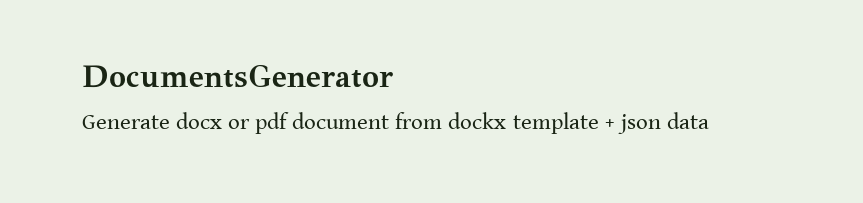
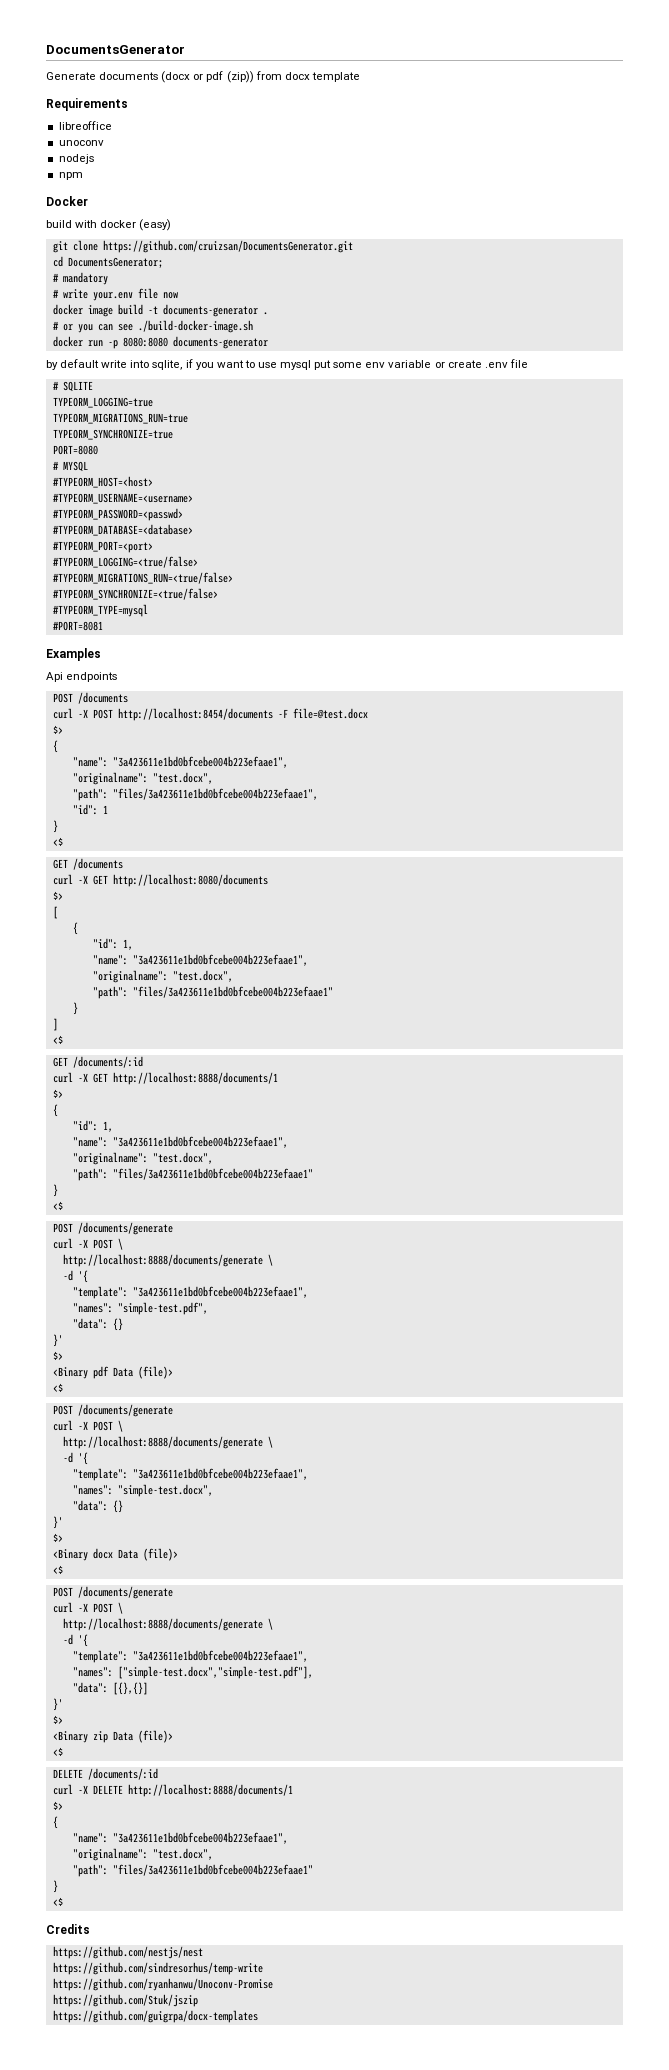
[176,112,709,134] docx or pdf document from dockx template + json data -> [99,71,360,83] [46,98,128,111] [58,121,112,130] [58,140,104,146] [58,154,94,164] [58,172,83,180] [46,196,88,206] [46,219,172,231] [52,240,353,253] [52,256,163,268] [52,272,108,285] [52,288,178,301] [52,304,268,317] [52,320,253,333] [52,336,268,349] [46,359,528,370] [52,381,93,392] [52,397,153,408] [52,413,188,424] [52,429,173,440] [52,445,98,455] [52,461,88,472] [52,476,153,488] [52,493,193,504] [52,508,183,521] [52,524,193,536] [52,541,153,553] [52,556,198,568] [52,572,233,584] [52,588,218,600] [52,604,148,617] [52,621,103,631] [46,648,101,661] [46,672,118,682] [52,692,128,704] [52,708,368,721] [52,725,63,734] [52,740,58,753] [72,756,288,768] [72,772,213,785] [72,788,318,801] [72,804,108,815] [52,820,58,833] [52,837,63,846] [52,858,123,870] [52,874,268,887] [52,891,63,900] [52,906,58,919] [72,922,78,935] [92,938,133,950] [92,954,308,966] [92,970,233,983] [92,986,333,999] [72,1002,78,1015] [52,1018,58,1031] [52,1035,63,1044] [52,1056,143,1068] [52,1072,278,1085] [52,1089,63,1098] [52,1104,58,1117] [72,1120,113,1132] [72,1136,288,1148] [72,1152,213,1165] [72,1168,313,1181] [52,1184,58,1197] [52,1201,63,1210] [52,1222,173,1235] [52,1238,123,1250] [62,1254,273,1267] [62,1270,88,1283] [72,1286,308,1299] [72,1302,208,1315] [72,1318,123,1331] [52,1334,63,1347] [52,1351,63,1360] [52,1366,173,1379] [52,1383,63,1392] [52,1404,173,1417] [52,1420,123,1432] [62,1436,273,1449] [62,1452,88,1465] [72,1468,308,1481] [72,1484,213,1497] [72,1500,123,1513] [52,1516,63,1529] [52,1533,63,1542] [52,1548,178,1561] [52,1565,63,1574] [52,1586,173,1599] [52,1602,123,1614] [62,1618,273,1631] [62,1634,88,1647] [72,1650,308,1663] [72,1666,313,1679] [72,1682,148,1695] [52,1698,63,1711] [52,1715,63,1724] [52,1730,173,1743] [52,1747,63,1756] [52,1768,158,1780] [52,1784,293,1797] [52,1801,63,1810] [52,1816,58,1829] [72,1832,288,1844] [72,1848,213,1861] [72,1864,313,1877] [52,1880,58,1893] [52,1897,63,1906] [46,1924,90,1934] [52,1946,203,1959] [52,1962,263,1975] [52,1978,273,1991] [52,1994,198,2007] [52,2010,258,2023] documents (docx or pdf (zip)) from docx template // Requirements // libreoffice // unoconv // nodejs // npm // Docker // build with docker (easy) // git clone https://github.com/cruizsan/DocumentsGenerator.git // cd DocumentsGenerator; // # mandatory // # write your.env file now // docker image build -t documents-generator . // # or you can see ./build-docker-image.sh // docker run -p 8080:8080 documents-generator // by default write into sqlite, if you want to use mysql put some env variable or create .env file // # SQLITE // TYPEORM_LOGGING=true // TYPEORM_MIGRATIONS_RUN=true // TYPEORM_SYNCHRONIZE=true // PORT=8080 // # MYSQL // #TYPEORM_HOST=<host> // #TYPEORM_USERNAME=<username> // #TYPEORM_PASSWORD=<passwd> // #TYPEORM_DATABASE=<database> // #TYPEORM_PORT=<port> // #TYPEORM_LOGGING=<true/false> // #TYPEORM_MIGRATIONS_RUN=<true/false> // #TYPEORM_SYNCHRONIZE=<true/false> // #TYPEORM_TYPE=mysql // #PORT=8081 // Examples // Api endpoints // POST /documents // curl -X POST http://localhost:8454/documents -F file=@test.docx // $> // { // "name": "3a423611e1bd0bfcebe004b223efaae1", // "originalname": "test.docx", // "path": "files/3a423611e1bd0bfcebe004b223efaae1", // "id": 1 // } // <$ // GET /documents // curl -X GET http://localhost:8080/documents // $> // [ // { // "id": 1, // "name": "3a423611e1bd0bfcebe004b223efaae1", // "originalname": "test.docx", // "path": "files/3a423611e1bd0bfcebe004b223efaae1" // } // ] // <$ // GET /documents/:id // curl -X GET http://localhost:8888/documents/1 // $> // { // "id": 1, // "name": "3a423611e1bd0bfcebe004b223efaae1", // "originalname": "test.docx", // "path": "files/3a423611e1bd0bfcebe004b223efaae1" // } // <$ // POST /documents/generate // curl -X POST \ // http://localhost:8888/documents/generate \ // -d '{ // "template": "3a423611e1bd0bfcebe004b223efaae1", // "names": "simple-test.pdf", // "data": {} // }' // $> // <Binary pdf Data (file)> // <$ // POST /documents/generate // curl -X POST \ // http://localhost:8888/documents/generate \ // -d '{ // "template": "3a423611e1bd0bfcebe004b223efaae1", // "names": "simple-test.docx", // "data": {} // }' // $> // <Binary docx Data (file)> // <$ // POST /documents/generate // curl -X POST \ // http://localhost:8888/documents/generate \ // -d '{ // "template": "3a423611e1bd0bfcebe004b223efaae1", // "names": ["simple-test.docx","simple-test.pdf"], // "data": [{},{}] // }' // $> // <Binary zip Data (file)> // <$ // DELETE /documents/:id // curl -X DELETE http://localhost:8888/documents/1 // $> // { // "name": "3a423611e1bd0bfcebe004b223efaae1", // "originalname": "test.docx", // "path": "files/3a423611e1bd0bfcebe004b223efaae1" // } // <$ // Credits // https://github.com/nestjs/nest // https://github.com/sindresorhus/temp-write // https://github.com/ryanhanwu/Unoconv-Promise // https://github.com/Stuk/jszip // https://github.com/guigrpa/docx-templates

